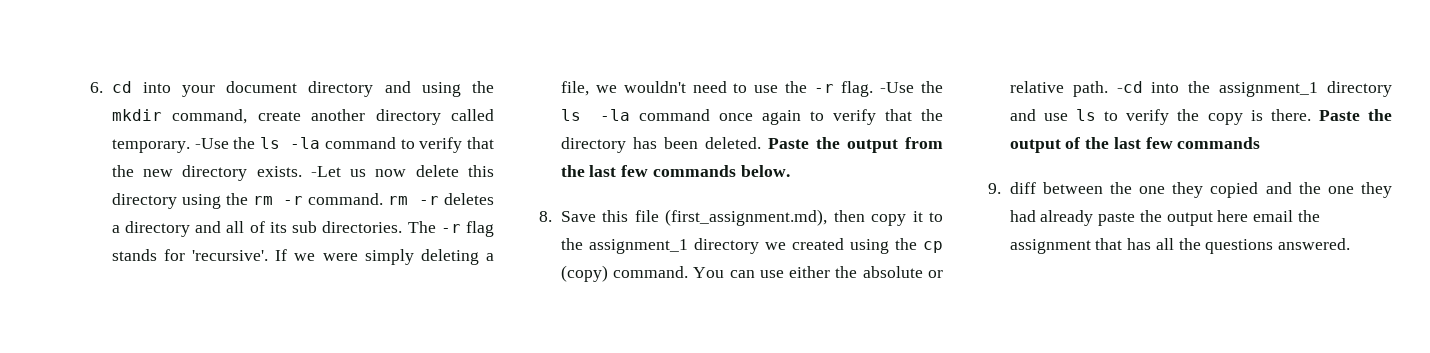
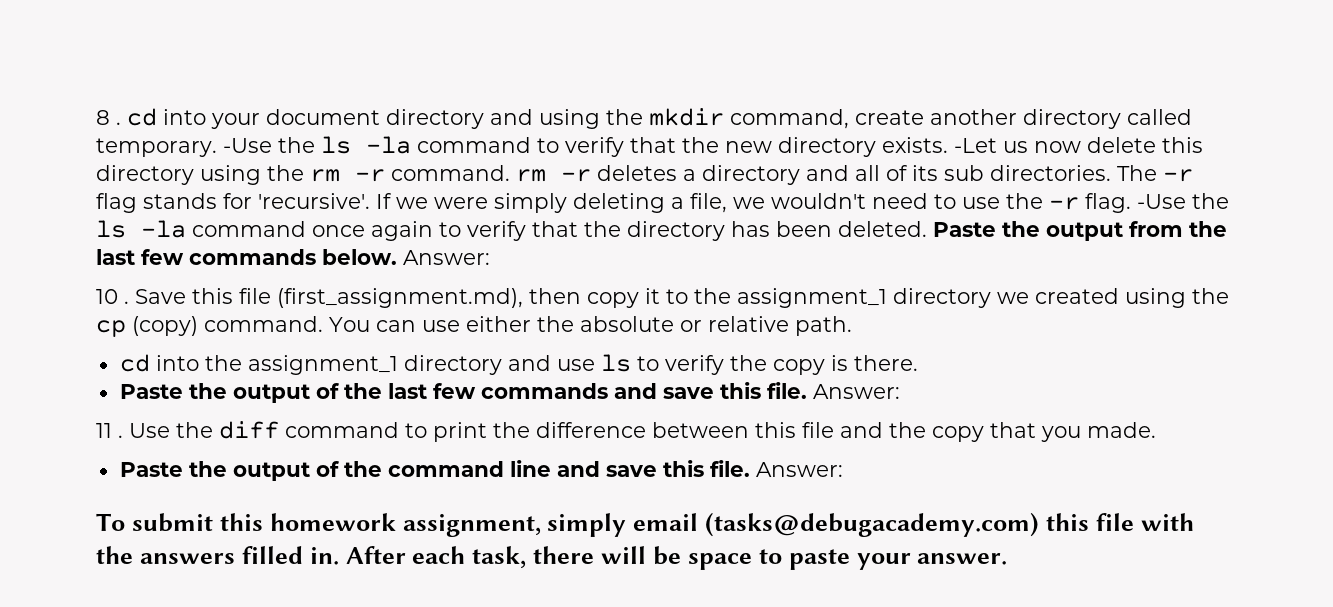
[90,82,103,93] 6. -> [96,110,121,125] 8 .
[539,211,552,222] // 8. -> [403,250,490,265] [96,289,129,304] Answer: // 10 .
[1116,81,1143,93] -cd -> [119,354,150,372] // cd
(1311, 115) none -> (918, 363) //
[988,182,1392,198] [1009,210,1320,226] [1009,238,1351,254] // 9. diff between the one they copied and the one they had already paste the output here email the assignment that has all the questions answered. -> [613,382,900,399] [96,421,1156,442] [119,460,843,481] [96,512,1194,537] [96,546,1008,570] and save this file. Answer: // 11 . Use the diff command to print the difference between this file and the copy that you made. // Paste the output of the command line and save this file. Answer: // To submit this homework assignment, simply email (tasks@debugacademy.com) this file with the answers filled in. After each task, there will be space to paste your answer.

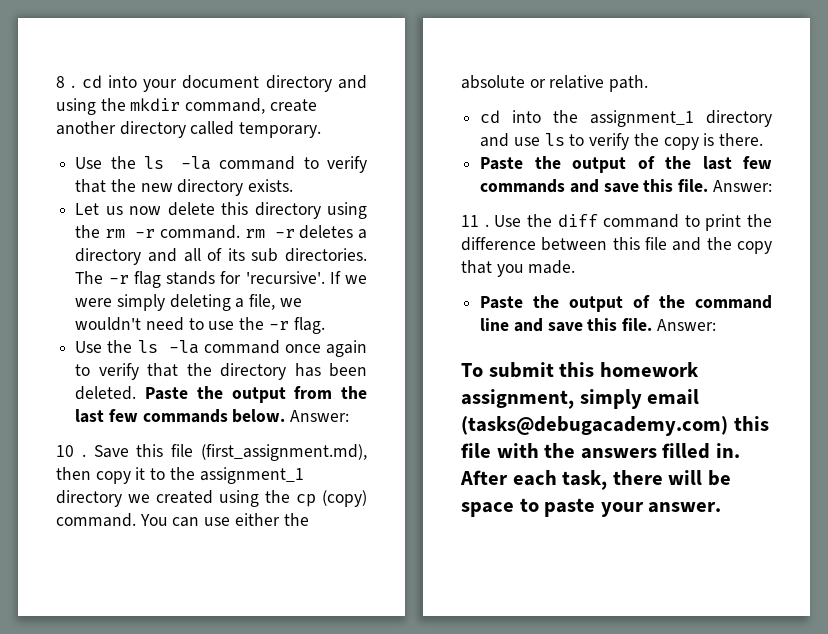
[223,138,272,153] -Use -> [75,157,103,169] // Use
[954,138,997,153] -Let -> [75,203,100,215] // Let
[1137,194,1186,209] -Use -> [75,341,103,353] // Use

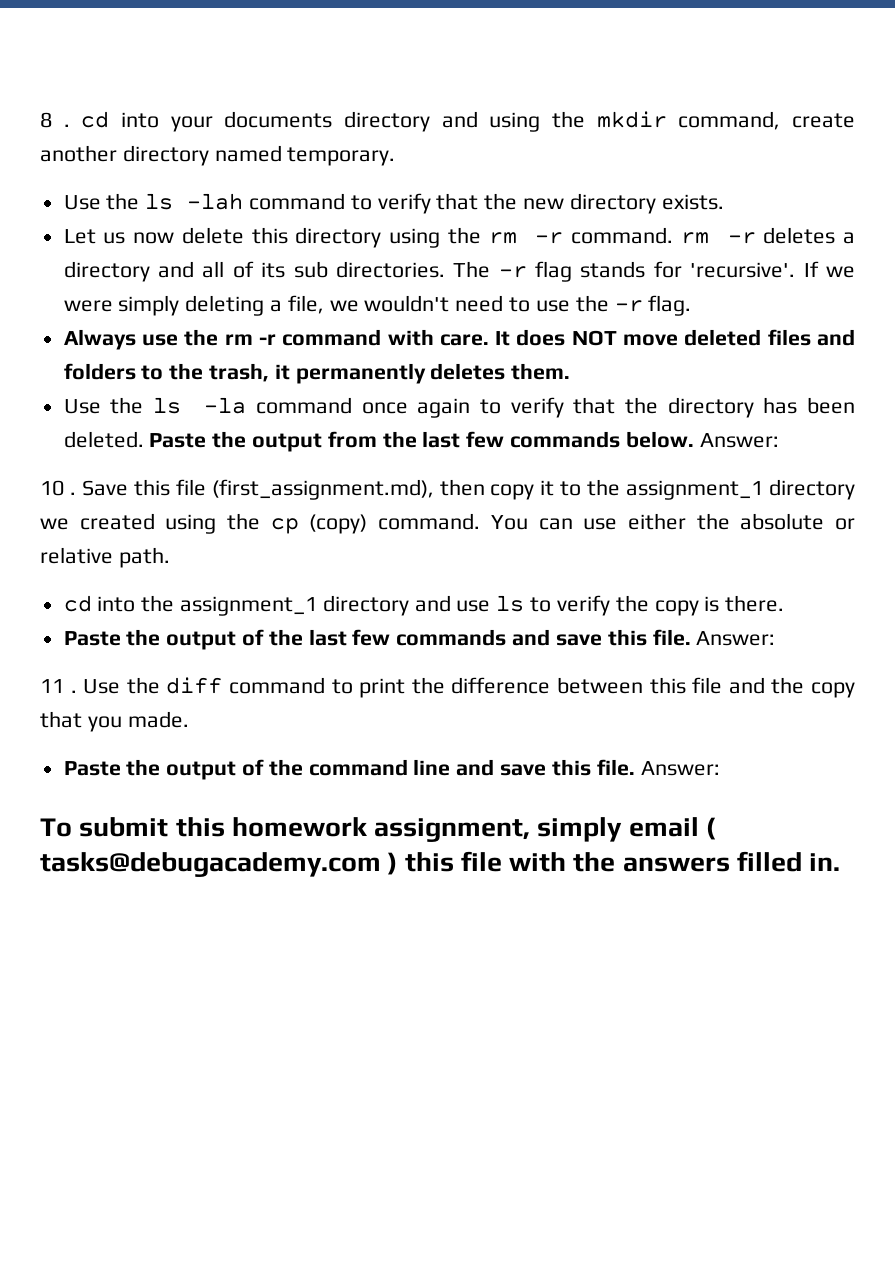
[182,75,260,89] document -> [224,111,333,128] documents
[190,121,235,135] called -> [214,145,282,162] named
[181,156,212,170] -la -> [187,193,244,210] -lah
(325, 325) none -> [63,329,856,350] [63,363,571,384] // Always use the rm -r command with care. It does NOT move deleted files and folders to the trash, it permanently deletes them.
[461,416,728,436] (tasks@debugacademy.com) -> [706,817,717,840] [40,852,398,877] ( tasks@debugacademy.com )
[460,470,731,490] [461,498,722,517] After each task, there will be space to paste your answer. -> (841, 862) none

